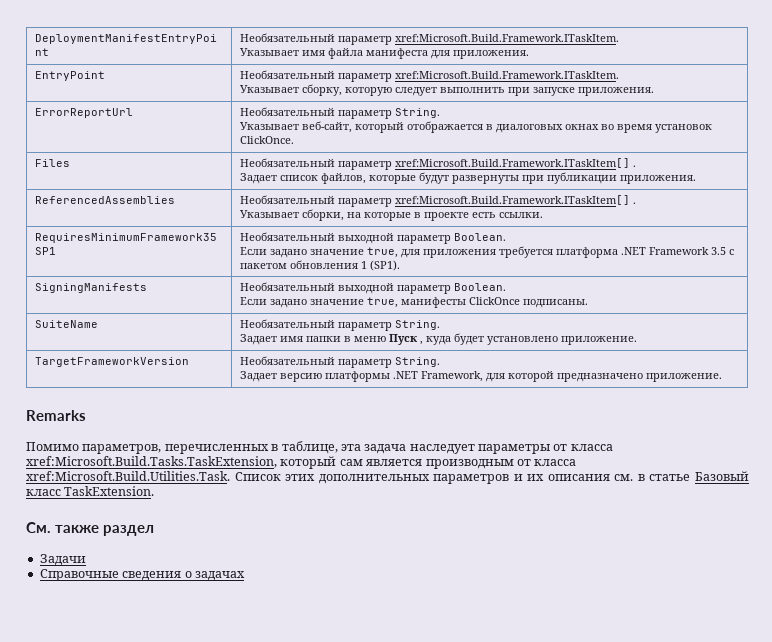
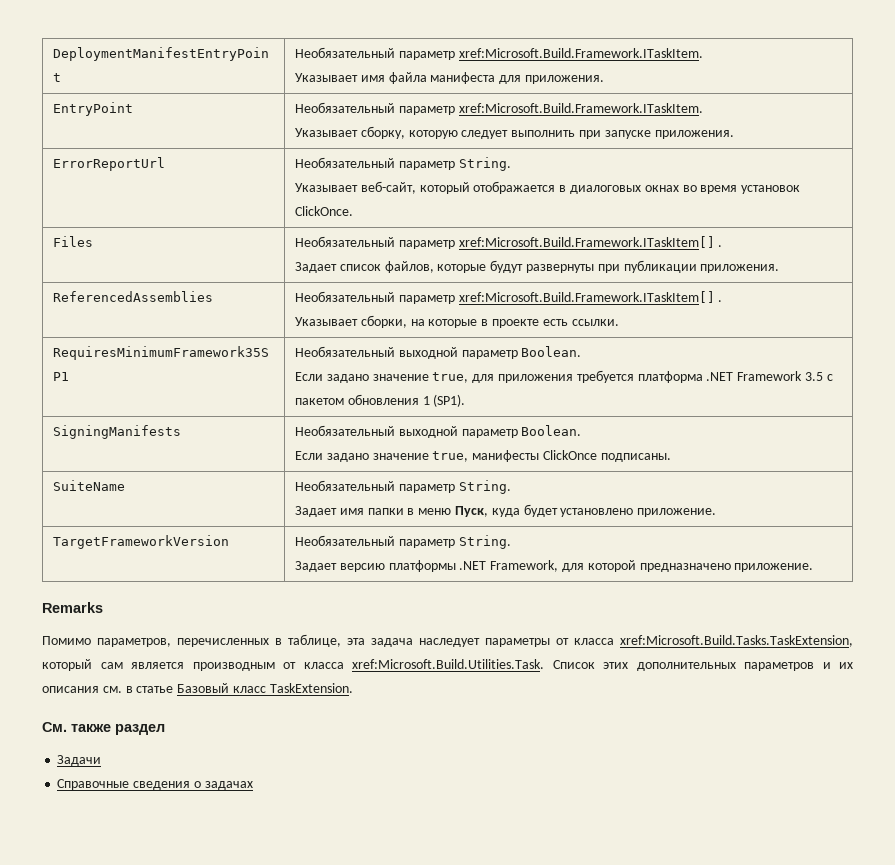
[388,334,423,345] Пуск , -> [455,506,489,517] Пуск,

